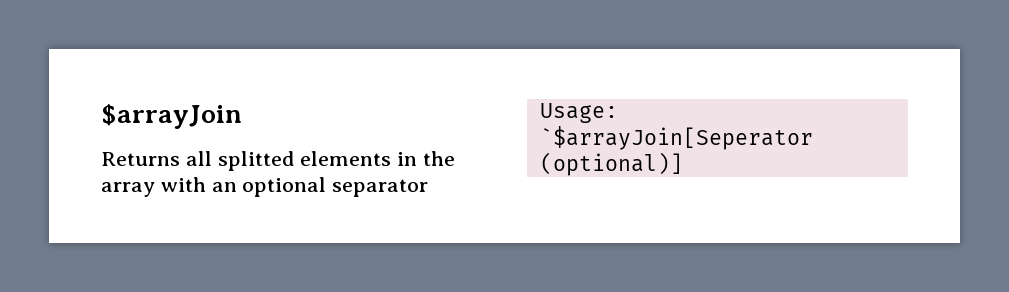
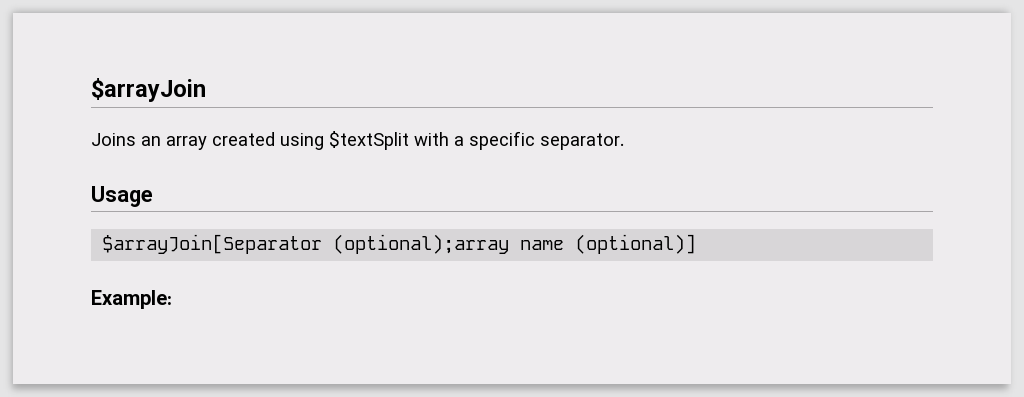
[101,151,456,171] [101,177,429,197] [539,103,618,123] [539,126,813,150] Returns all splitted elements in the array with an optional separator // Usage: `$arrayJoin[Seperator -> [91,131,624,150] [91,186,153,207] [102,234,565,254] Joins an array created using $textSplit with a specific separator. // Usage // $arrayJoin[Separator (optional);array name
(683, 164) none -> [91,290,172,309] // Example:

